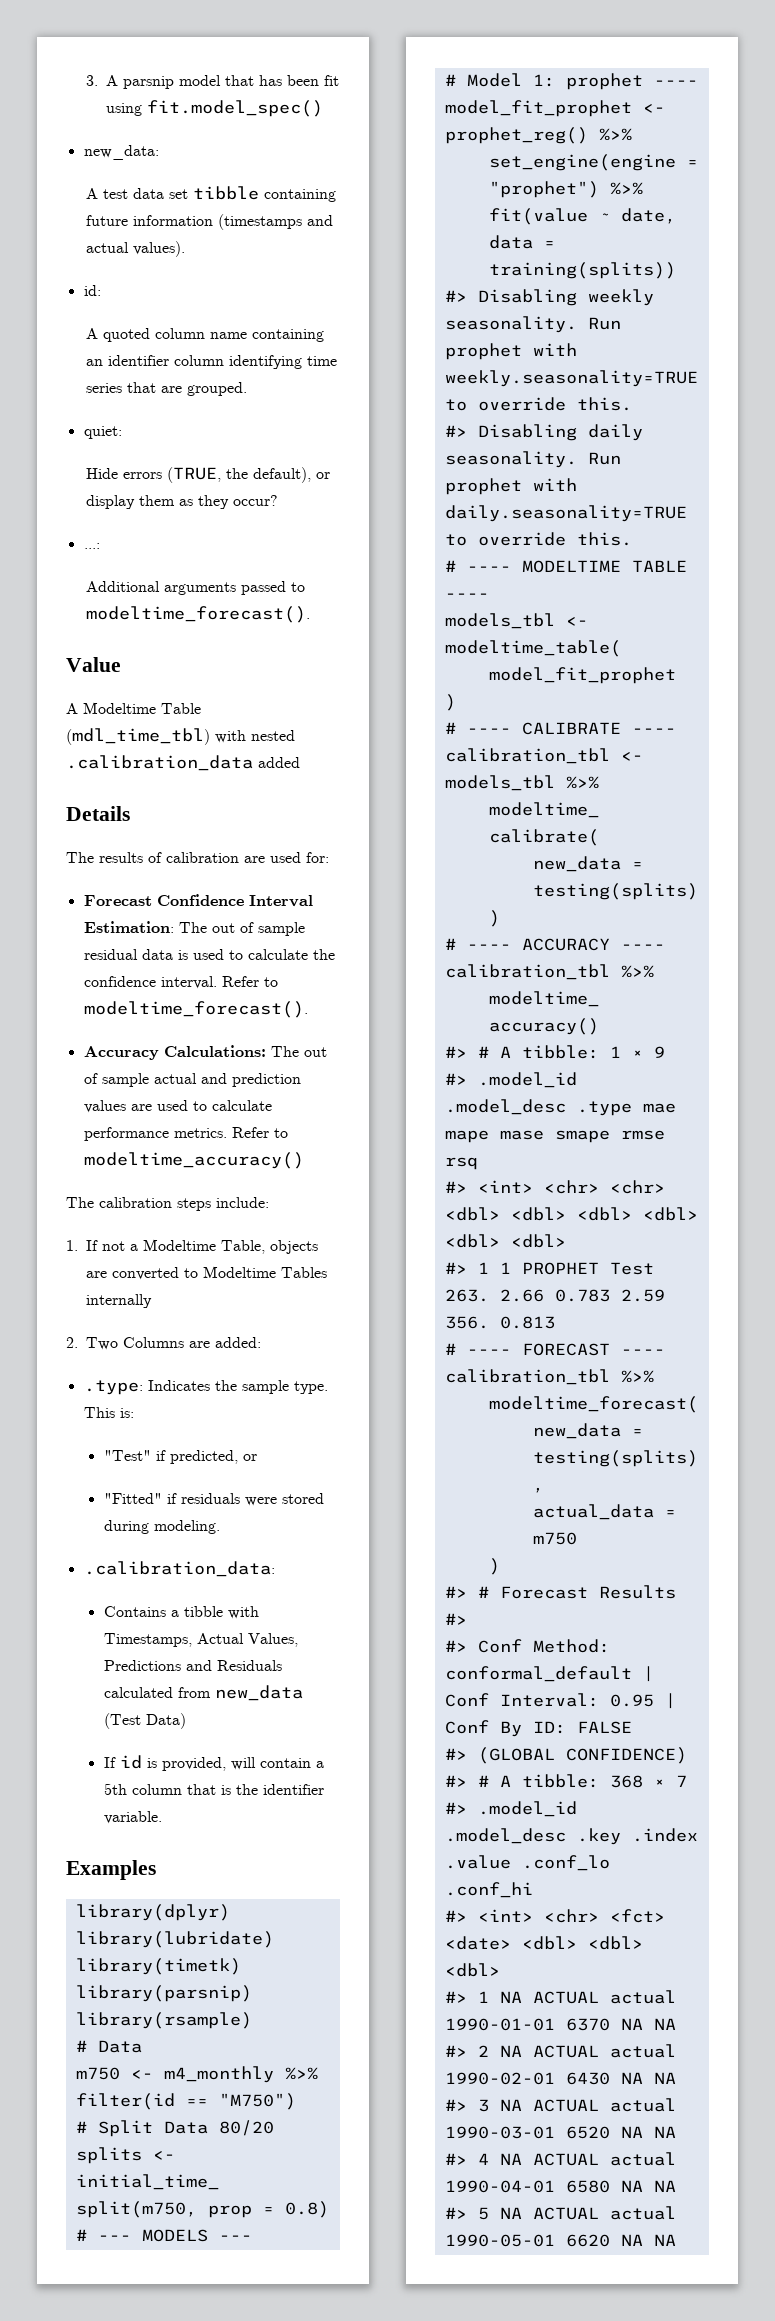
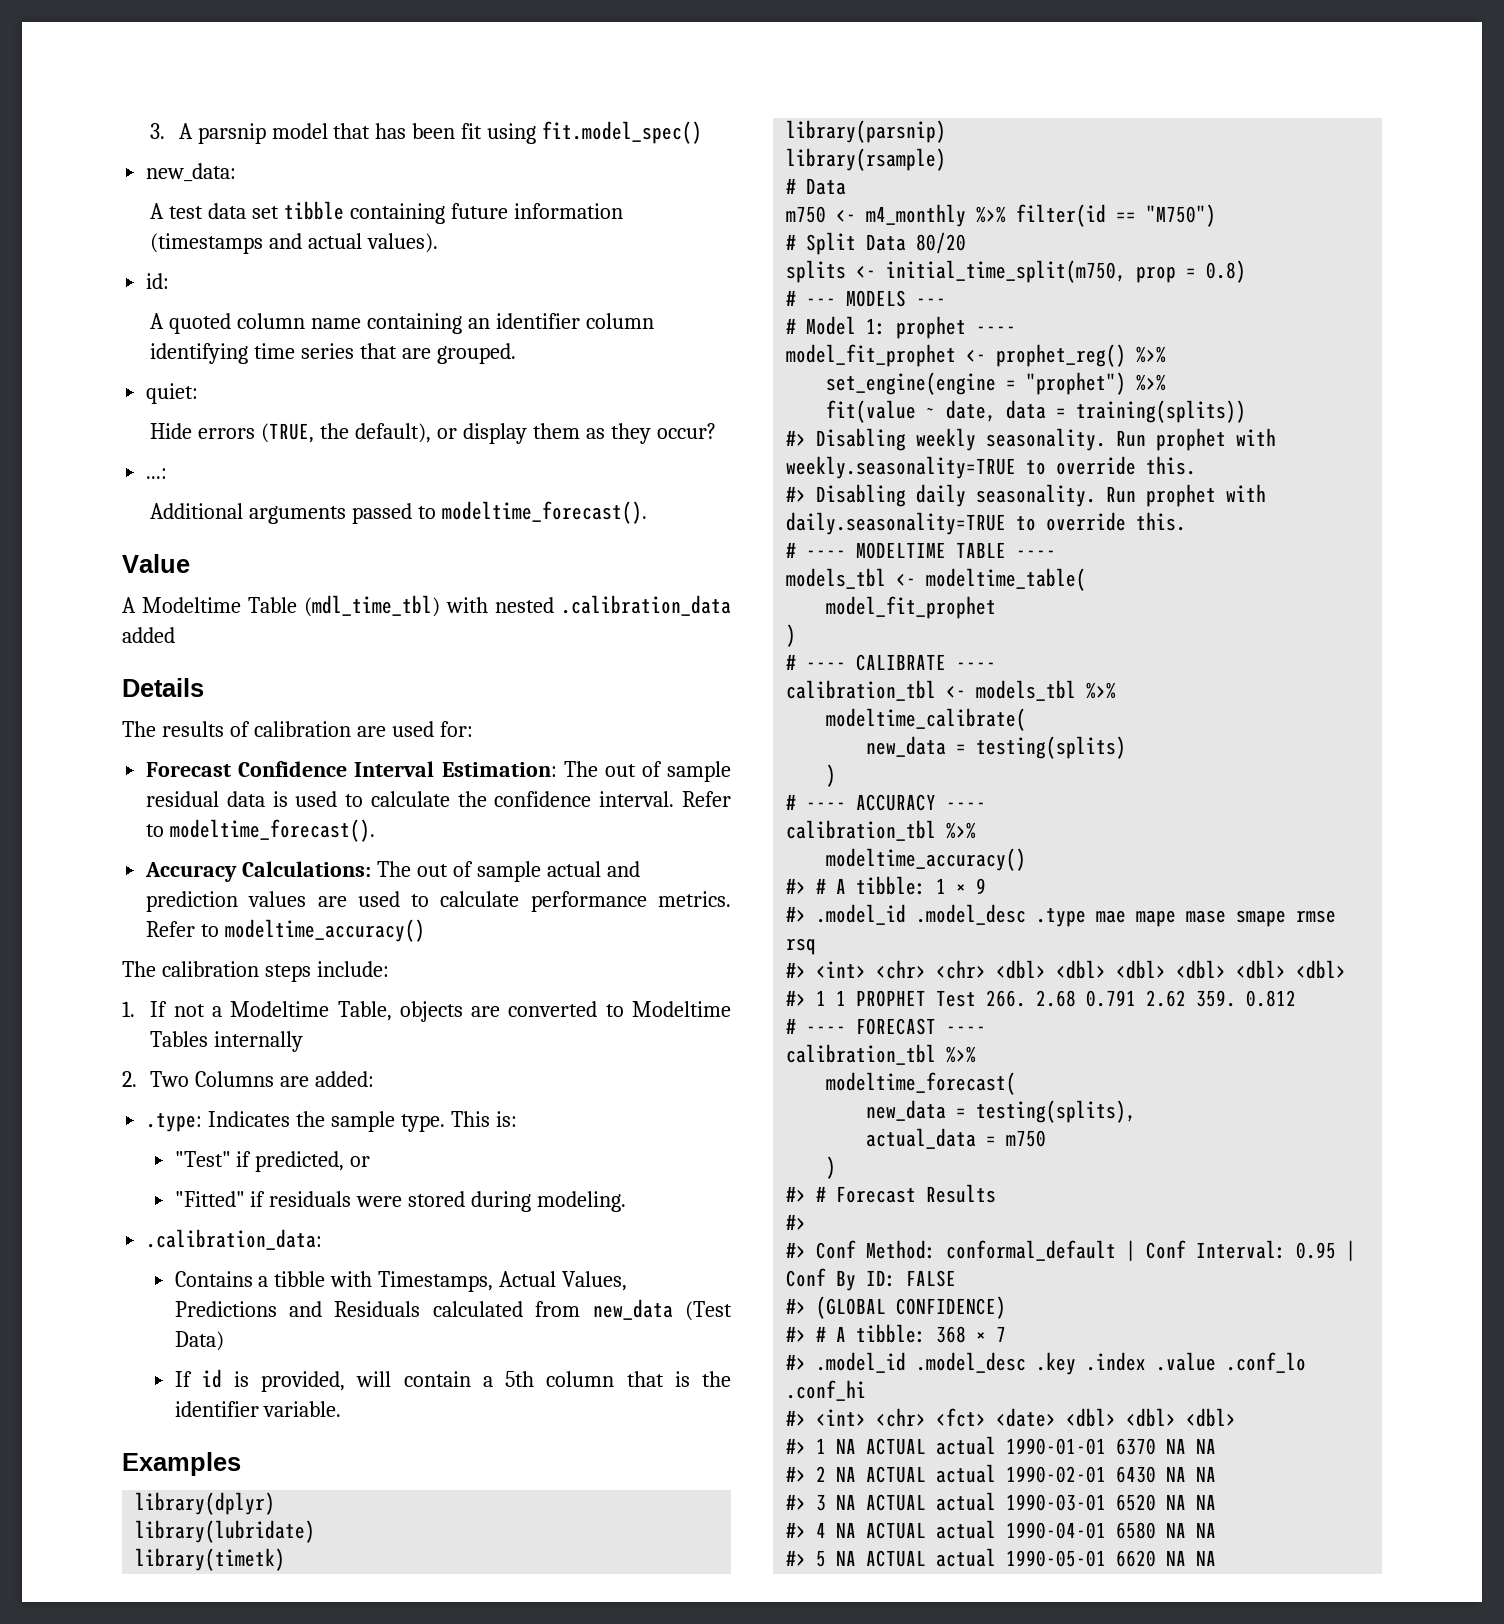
[444,1289,665,1302] [444,1316,555,1329] 263. 2.66 0.783 2.59 356. 0.813 -> [986,990,1297,1007] 266. 2.68 0.791 2.62 359. 0.812

